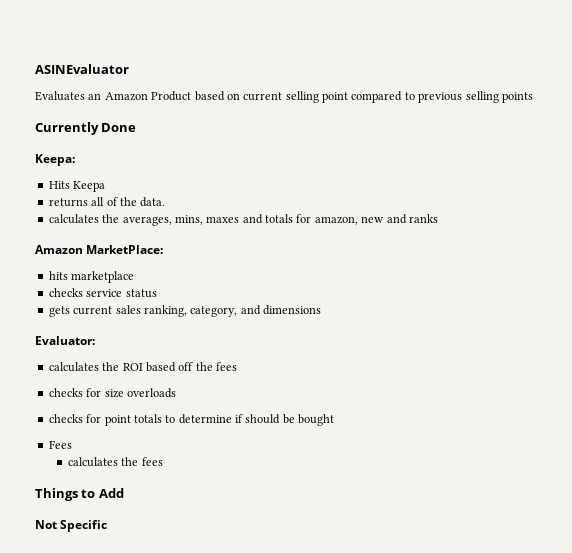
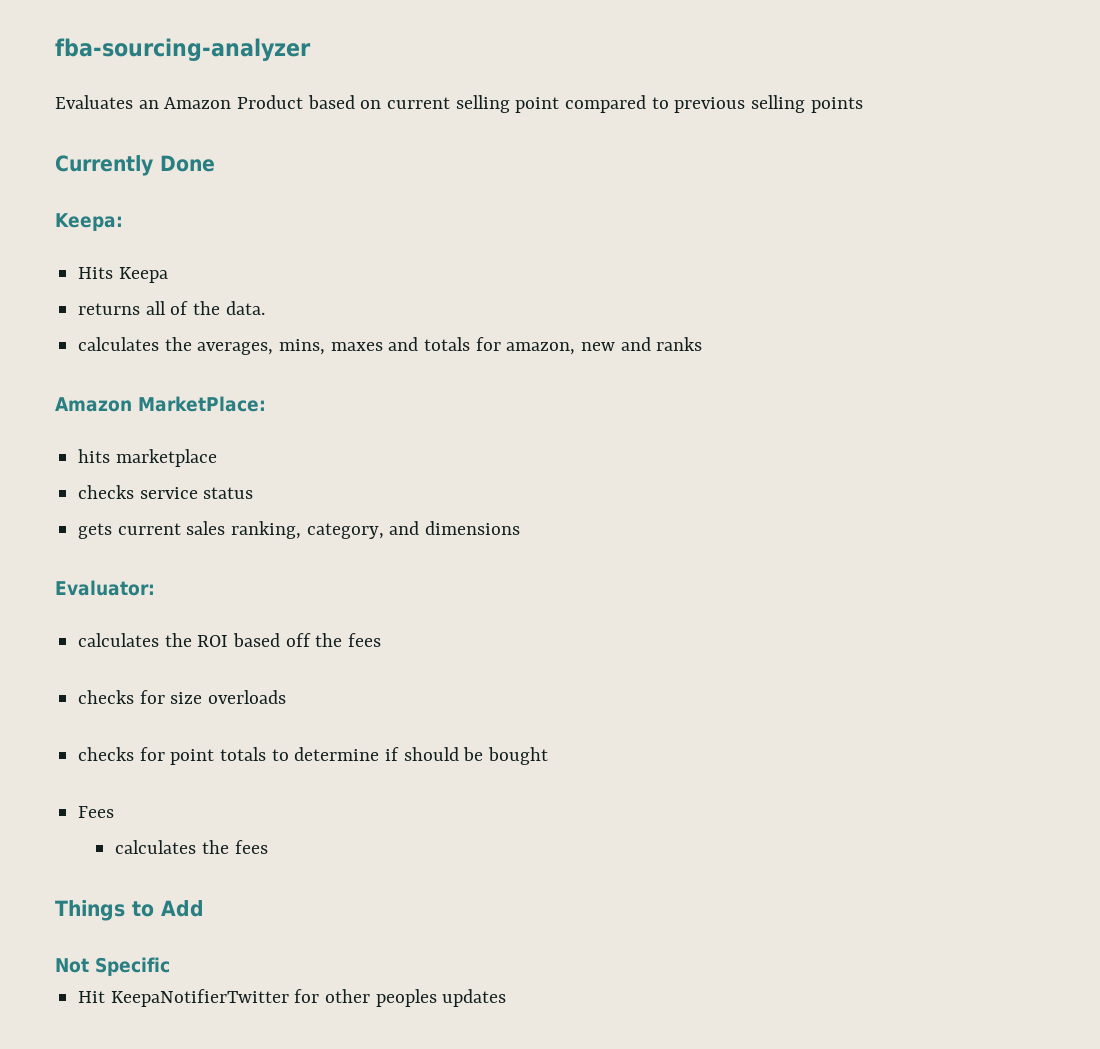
[35,64,129,74] ASINEvaluator -> [55,38,311,61] fba-sourcing-analyzer
(108, 526) none -> [78,989,507,1007] // Hit KeepaNotifierTwitter for other peoples updates

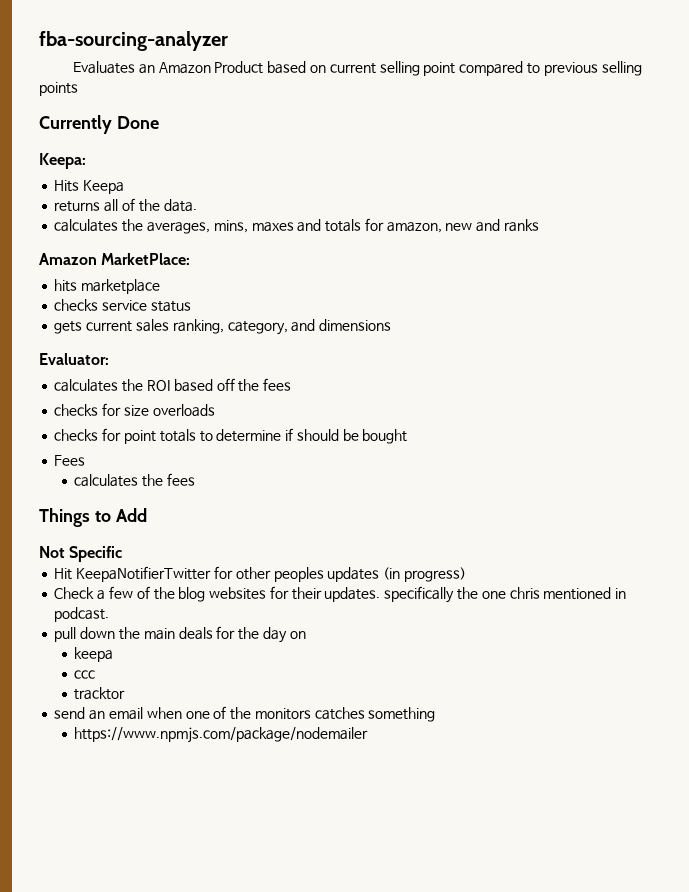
(507, 998) none -> [383,567,466,582] [54,586,627,603] [54,607,110,622] [54,626,306,643] [74,647,114,662] [74,670,96,679] [74,687,126,700] [54,706,436,722] [74,727,369,743] (in progress) // Check a few of the blog websites for their updates. specifically the one chris mentioned in podcast. // pull down the main deals for the day on // keepa // ccc // tracktor // send an email when one of the monitors catches something // https://www.npmjs.com/package/nodemailer

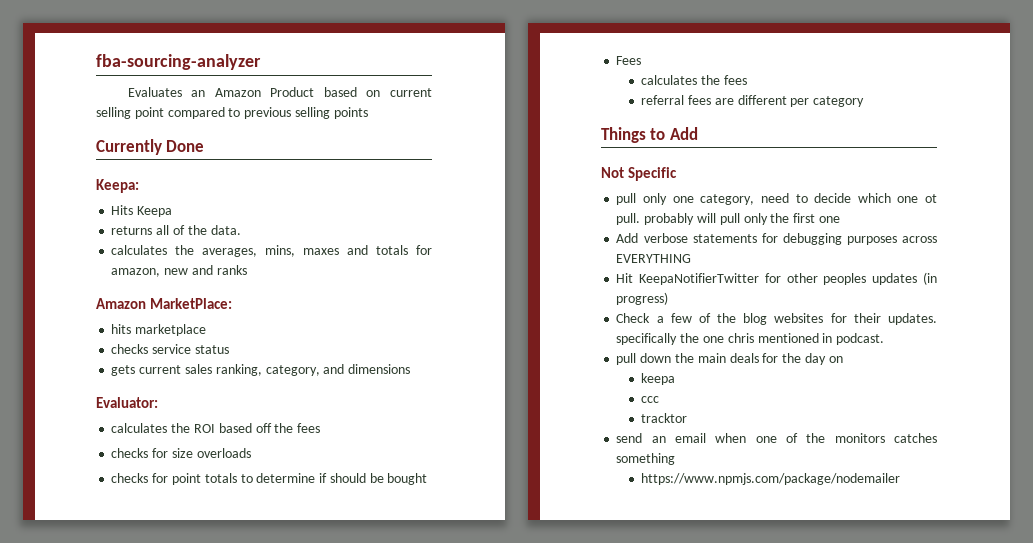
(195, 479) none -> [641,95,865,107] // referral fees are different per category
(123, 554) none -> [616,193,937,205] [616,213,840,225] [616,233,937,245] [616,254,692,263] // pull only one category, need to decide which one ot pull. probably will pull only the first one // Add verbose statements for debugging purposes across EVERYTHING

